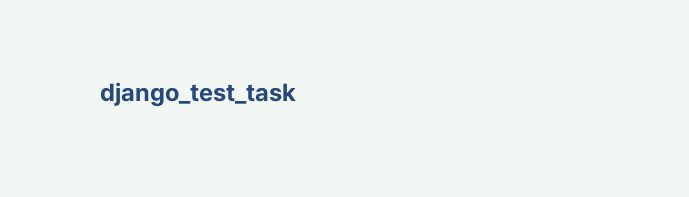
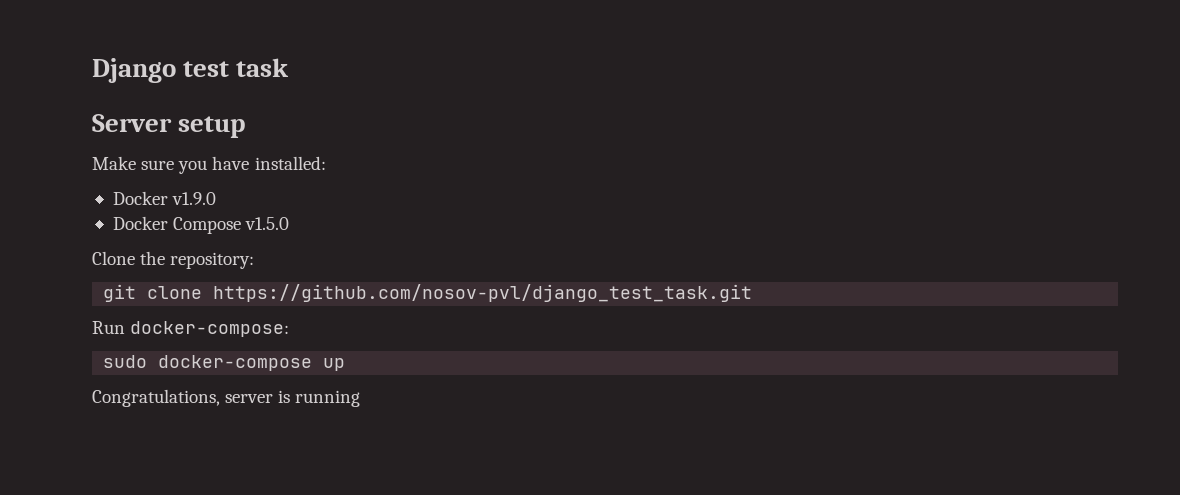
[100,82,296,107] django_test_task -> [92,58,290,83] [92,114,246,138] [92,156,326,174] [112,191,217,205] [112,216,290,234] [92,251,255,269] [103,284,753,302] [92,321,290,337] [103,355,346,371] [92,389,361,407] Django test task // Server setup // Make sure you have installed: // Docker v1.9.0 // Docker Compose v1.5.0 // Clone the repository: // git clone https://github.com/nosov-pvl/django_test_task.git // Run docker-compose: // sudo docker-compose up // Congratulations, server is running

